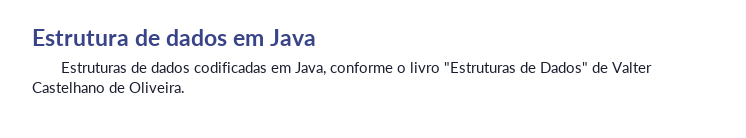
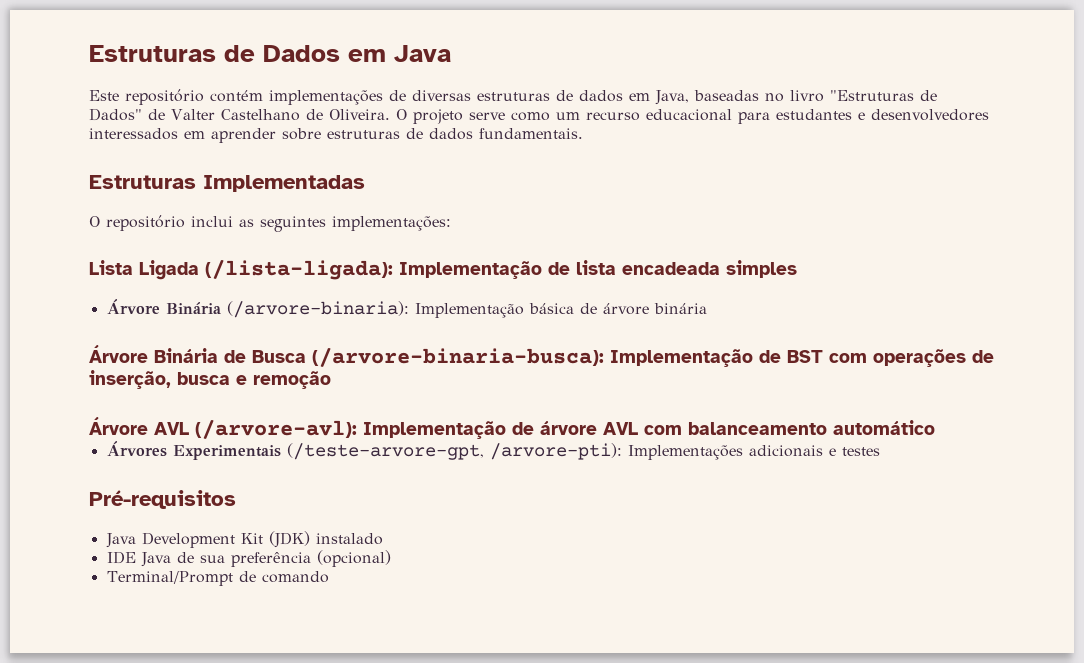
[32,29,317,46] [61,62,407,76] Estrutura de dados em Java // Estruturas de dados codificadas em Java, conforme o -> [89,45,451,62] [89,89,784,105] Estruturas de Dados em Java // Este repositório contém implementações de diversas estruturas de dados em Java, baseadas no
(185, 87) none -> [395,109,989,124] [89,128,583,143] [89,175,365,192] [89,215,451,232] [89,259,797,280] [106,299,707,318] [89,345,994,367] [89,370,331,389] [89,417,935,439] [106,441,880,460] [89,490,236,509] [105,531,383,548] [106,550,391,567] [106,571,329,586] O projeto serve como um recurso educacional para estudantes e desenvolvedores interessados em aprender sobre estruturas de dados fundamentais. // Estruturas Implementadas // O repositório inclui as seguintes implementações: // Lista Ligada (/lista-ligada): Implementação de lista encadeada simples // Árvore Binária (/arvore-binaria): Implementação básica de árvore binária // Árvore Binária de Busca (/arvore-binaria-busca): Implementação de BST com operações de inserção, busca e remoção // Árvore AVL (/arvore-avl): Implementação de árvore AVL com balanceamento automático // Árvores Experimentais (/teste-arvore-gpt, /arvore-pti): Implementações adicionais e testes // Pré-requisitos // Java Development Kit (JDK) instalado // IDE Java de sua preferência (opcional) // Terminal/Prompt de comando

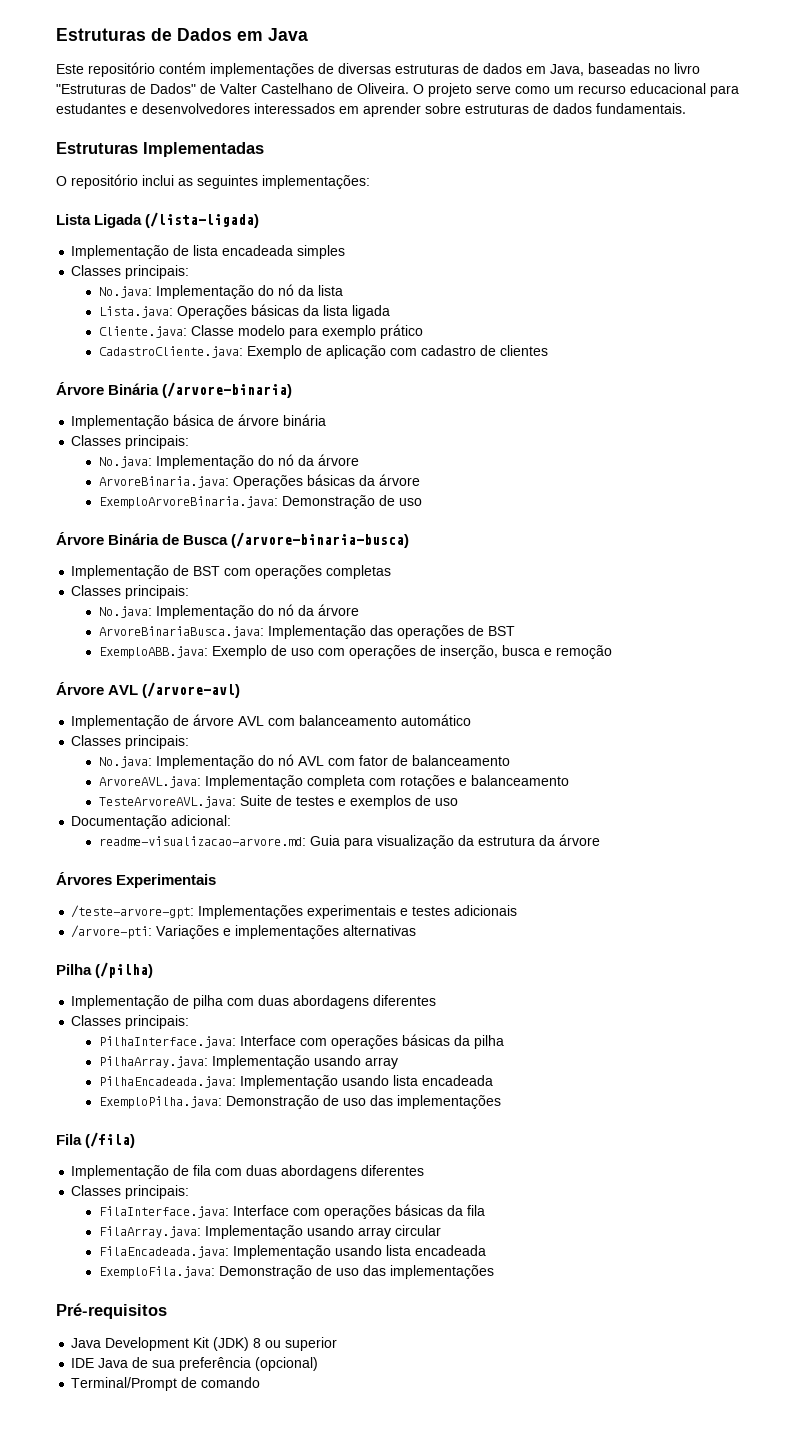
[205,259,393,280] (/lista-ligada): -> [145,212,260,228] (/lista-ligada) //
[106,299,409,318] // Árvore Binária (/arvore-binaria): -> [71,265,190,279] [99,284,344,299] [99,304,391,319] [99,324,424,339] [99,345,549,359] [56,382,293,398] // Classes principais: // No.java: Implementação do nó da lista // Lista.java: Operações básicas da lista ligada // Cliente.java: Classe modelo para exemplo prático // CadastroCliente.java: Exemplo de aplicação com cadastro de clientes // Árvore Binária (/arvore-binaria) //
(707, 308) none -> [71,435,190,449] [99,454,360,469] [99,474,421,489] [99,495,423,509] // Classes principais: // No.java: Implementação do nó da árvore // ArvoreBinaria.java: Operações básicas da árvore // ExemploArvoreBinaria.java: Demonstração de uso
[312,347,604,367] (/arvore-binaria-busca): -> [231,532,410,548] (/arvore-binaria-busca) //
(966, 358) none -> [326,565,392,579] [71,585,190,599] [99,604,360,619] [99,625,516,639] [99,645,417,659] completas // Classes principais: // No.java: Implementação do nó da árvore // ArvoreBinariaBusca.java: Implementação das operações de BST // ExemploABB.java: Exemplo de uso com operações
[195,419,357,439] (/arvore-avl): -> [142,682,241,698] (/arvore-avl) //
[106,441,880,460] Árvores Experimentais (/teste-arvore-gpt, /arvore-pti): Implementações adicionais e testes -> [71,735,190,749] [99,754,511,769] [99,775,570,789] [99,795,459,809] [71,815,232,829] [99,834,601,849] [56,872,217,888] [71,905,518,919] [71,925,417,939] [56,962,154,978] [71,995,437,1009] [71,1015,190,1029] [99,1034,505,1049] [99,1055,399,1069] [99,1075,494,1089] [99,1095,502,1109] [56,1132,136,1148] [71,1165,425,1179] [71,1185,190,1199] [99,1204,486,1219] [99,1225,442,1239] [99,1245,487,1259] [99,1265,495,1279] Classes principais: // No.java: Implementação do nó AVL com fator de balanceamento // ArvoreAVL.java: Implementação completa com rotações e balanceamento // TesteArvoreAVL.java: Suite de testes e exemplos de uso // Documentação adicional: // readme-visualizacao-arvore.md: Guia para visualização da estrutura da árvore // Árvores Experimentais // /teste-arvore-gpt: Implementações experimentais e testes adicionais // /arvore-pti: Variações e implementações alternativas // Pilha (/pilha) // Implementação de pilha com duas abordagens diferentes // Classes principais: // PilhaInterface.java: Interface com operações básicas da pilha // PilhaArray.java: Implementação usando array // PilhaEncadeada.java: Implementação usando lista encadeada // ExemploPilha.java: Demonstração de uso das implementações // Fila (/fila) // Implementação de fila com duas abordagens diferentes // Classes principais: // FilaInterface.java: Interface com operações básicas da fila // FilaArray.java: Implementação usando array circular // FilaEncadeada.java: Implementação usando lista encadeada // ExemploFila.java: Demonstração de uso das implementações
[315,533,383,545] instalado -> [253,1337,338,1351] 8 ou superior

